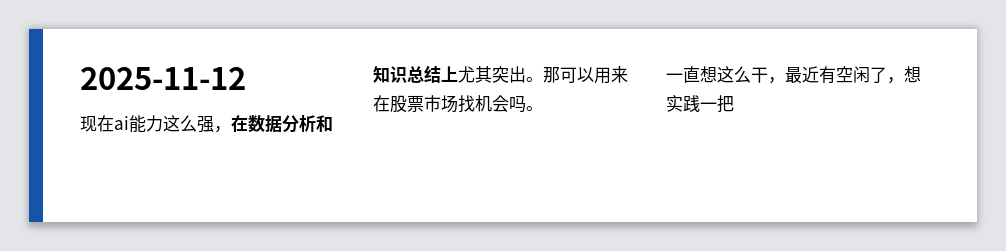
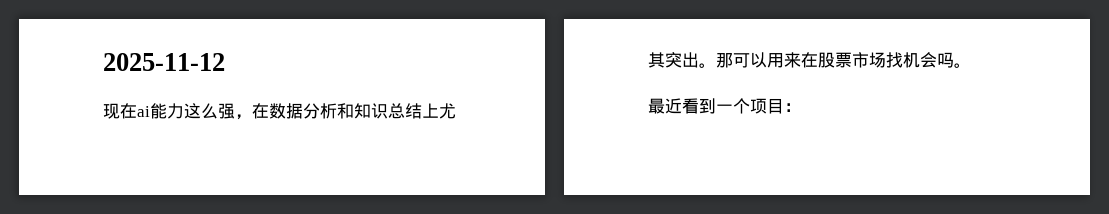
[666,66,921,84] [666,95,734,113] 一直想这么干，最近有空闲了，想实践一把 -> [648,98,801,114] 最近看到一个项目：

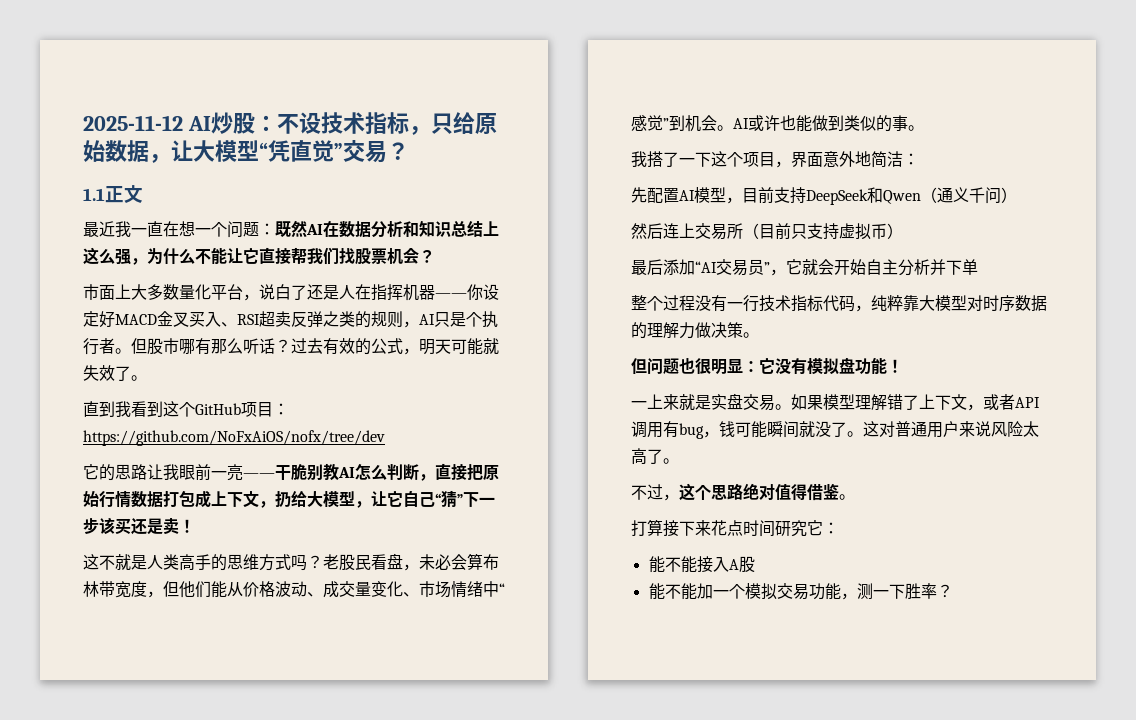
[103,103,252,120] // 现在ai能力这么强， -> [187,112,497,135] [83,140,409,163] [83,185,143,203] [83,220,323,238] AI炒股：不设技术指标，只给原始数据，让大模型“凭直觉”交易？ // 1.1正文 // 最近我一直在想一个问题：既然AI
[439,103,456,119] [648,52,971,68] [648,98,801,114] 尤其突出。那可以用来在股票市场找机会吗。 // 最近看到一个项目： -> [83,247,435,265] [83,284,499,301] [83,311,498,328] [83,338,499,355] [83,365,147,381] [83,401,289,417] [83,430,385,446] [83,463,499,481] [83,490,495,508] [83,517,195,535] [83,553,499,571] [83,581,505,598] [631,115,924,132] [631,151,919,168] [631,187,1017,205] [631,223,903,240] [631,259,978,276] [631,295,1047,312] [631,322,759,339] [631,357,903,375] [631,393,1040,411] [631,421,1039,439] [631,448,679,465] [631,483,855,501] [631,519,839,537] [648,556,755,573] [648,583,953,600] 这么强，为什么不能让它直接帮我们找股票机会？ // 市面上大多数量化平台，说白了还是人在指挥机器——你设定好MACD金叉买入、RSI超卖反弹之类的规则，AI只是个执行者。但股市哪有那么听话？过去有效的公式，明天可能就失效了。 // 直到我看到这个GitHub项目：https://github.com/NoFxAiOS/nofx/tree/dev // 它的思路让我眼前一亮——干脆别教AI怎么判断，直接把原始行情数据打包成上下文，扔给大模型，让它自己“猜”下一步该买还是卖！ // 这不就是人类高手的思维方式吗？老股民看盘，未必会算布林带宽度，但他们能从价格波动、成交量变化、市场情绪中“感觉”到机会。AI或许也能做到类似的事。 // 我搭了一下这个项目，界面意外地简洁： // 先配置AI模型，目前支持DeepSeek和Qwen（通义千问） // 然后连上交易所（目前只支持虚拟币） // 最后添加“AI交易员”，它就会开始自主分析并下单 // 整个过程没有一行技术指标代码，纯粹靠大模型对时序数据的理解力做决策。 // 但问题也很明显：它没有模拟盘功能！ // 一上来就是实盘交易。如果模型理解错了上下文，或者API调用有bug，钱可能瞬间就没了。这对普通用户来说风险太高了。 // 不过，这个思路绝对值得借鉴。 // 打算接下来花点时间研究它： // 能不能接入A股 // 能不能加一个模拟交易功能，测一下胜率？

